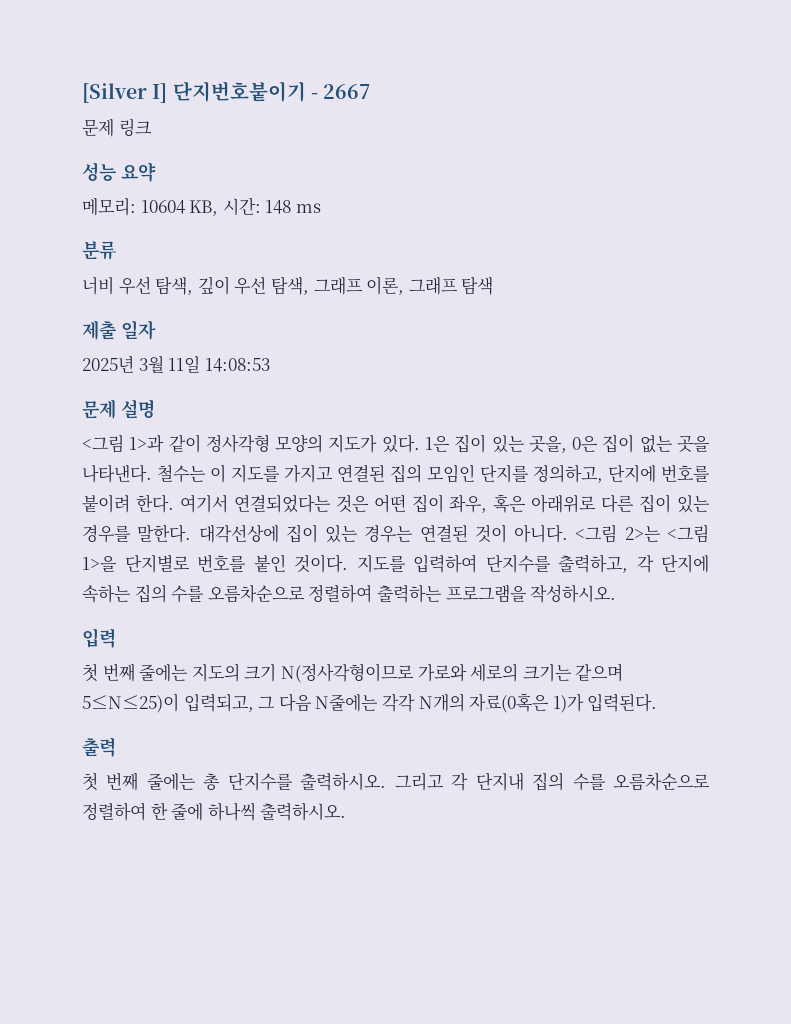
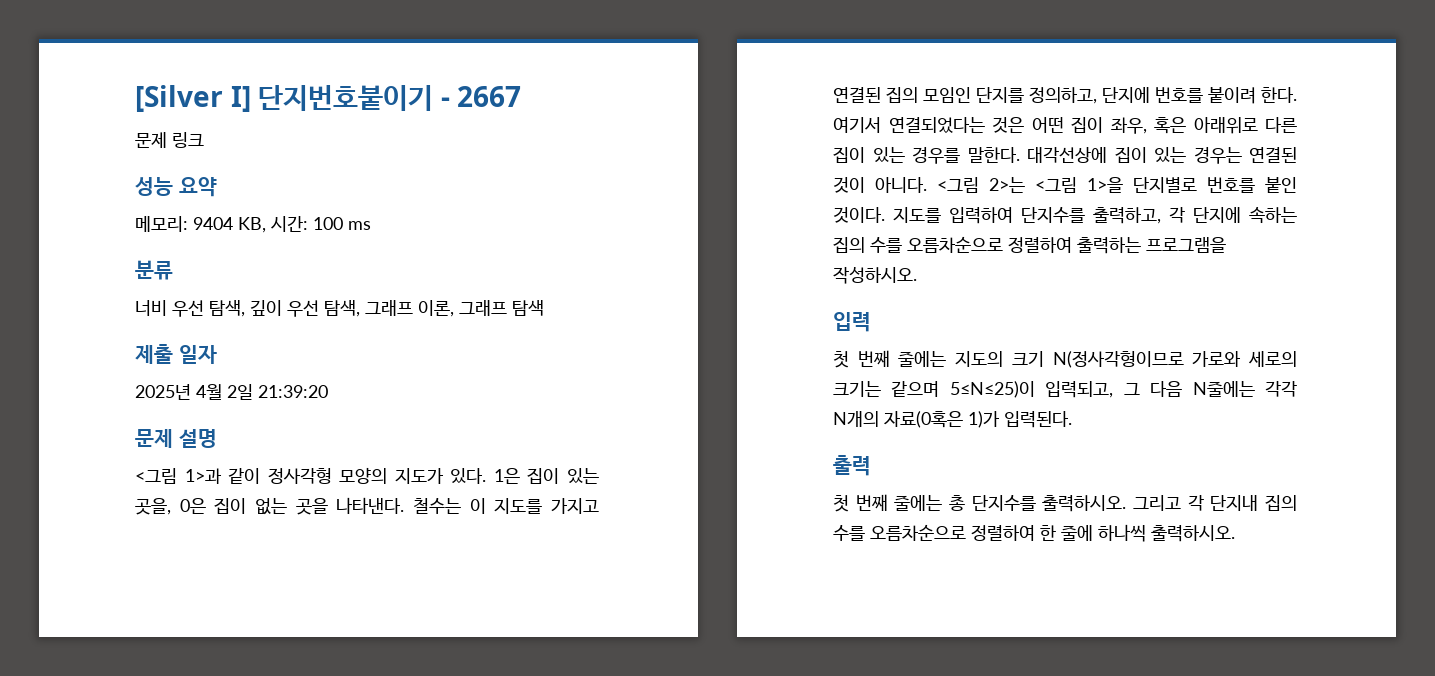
[140,200,186,214] 10604 -> [193,217,233,230] 9404
[265,200,292,214] 148 -> [313,217,343,230] 100
[138,356,270,373] 3월 11일 14:08:53 -> [196,384,328,400] 4월 2일 21:39:20

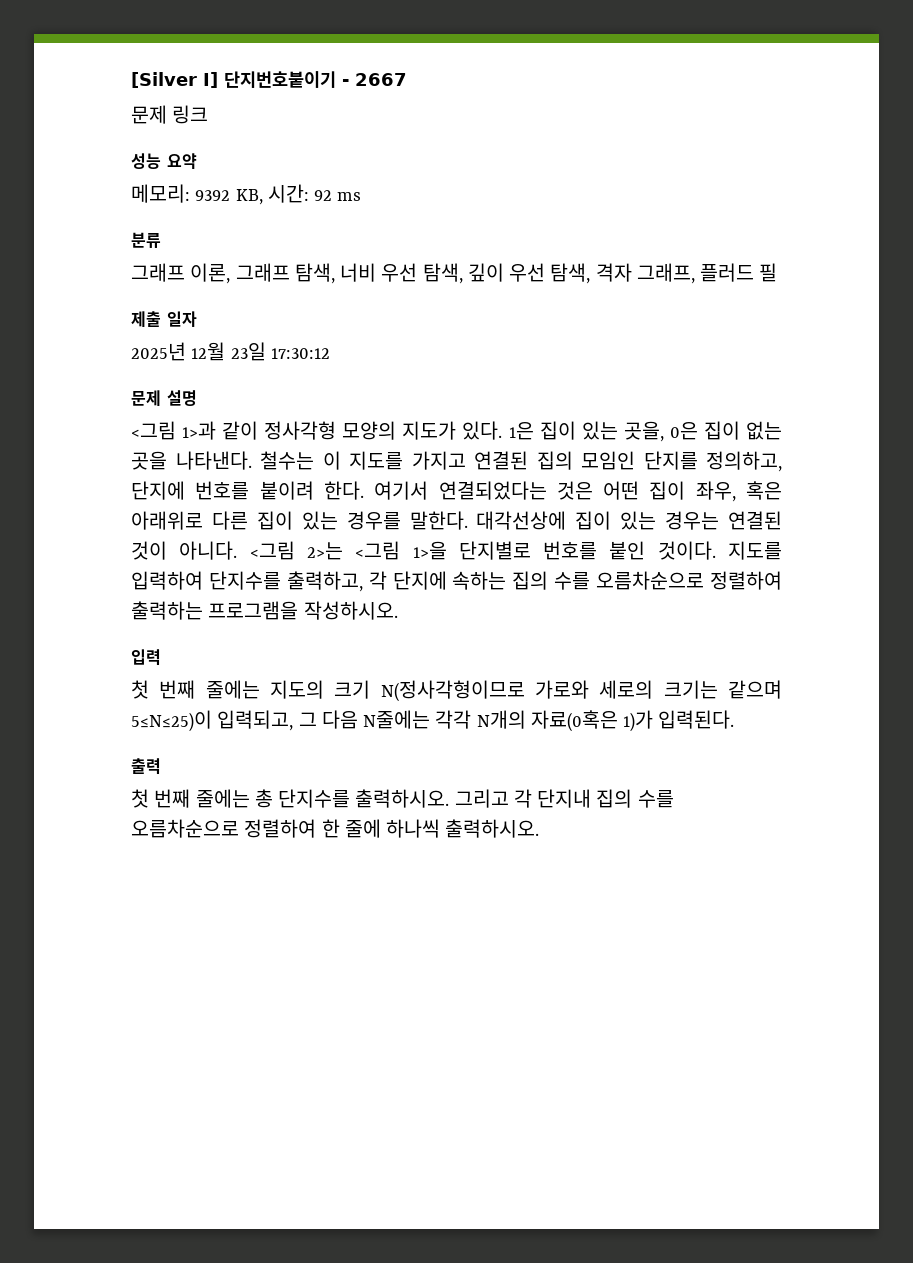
[193,217,233,230] 9404 -> [195,190,231,201] 9392
[313,217,343,230] 100 -> [314,190,333,201] 92
(173, 270) none -> [131,263,335,284] 그래프 이론, 그래프 탐색,
[365,300,544,317] 그래프 이론, 그래프 탐색 -> [595,263,778,284] 격자 그래프, 플러드 필
[196,384,328,400] 4월 2일 21:39:20 -> [191,342,330,361] 12월 23일 17:30:12

